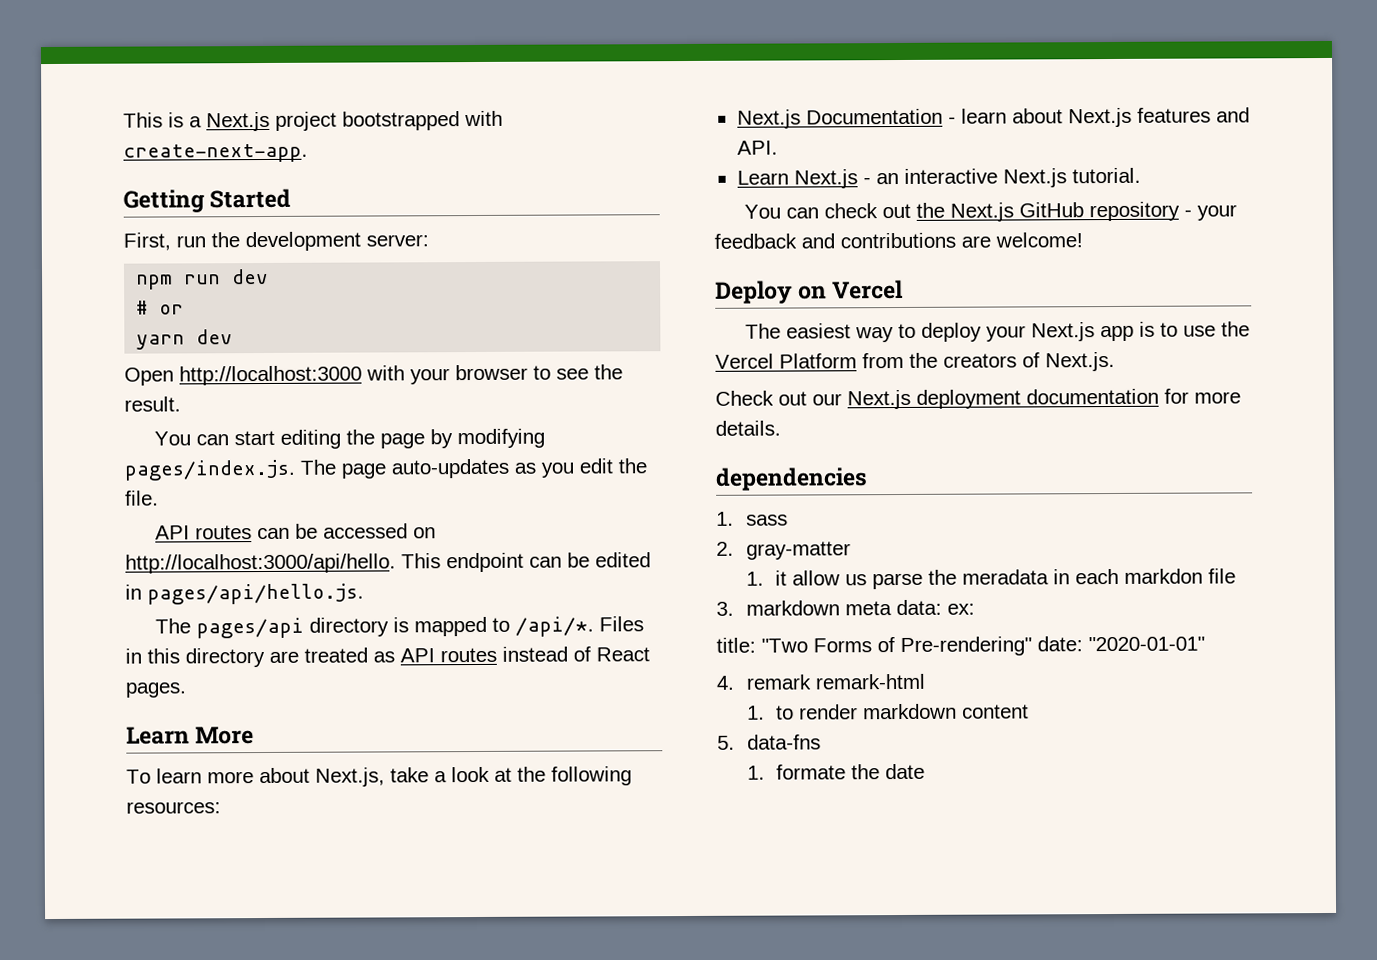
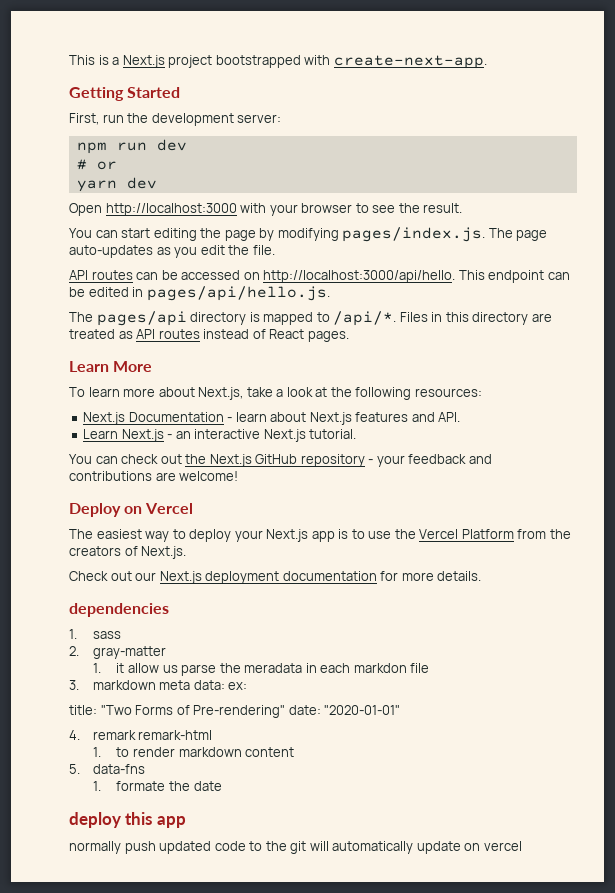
(926, 771) none -> [69,812,186,828] [69,841,522,854] // deploy this app // normally push updated code to the git will automatically update on vercel

